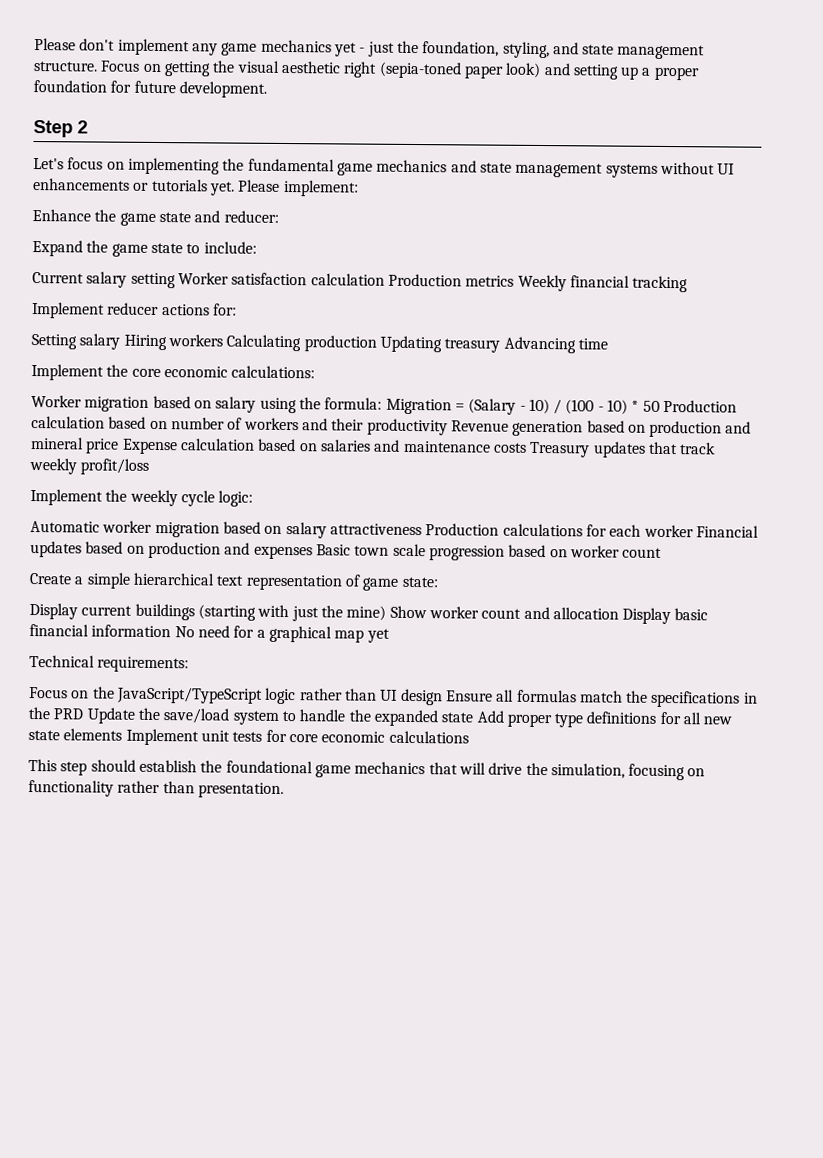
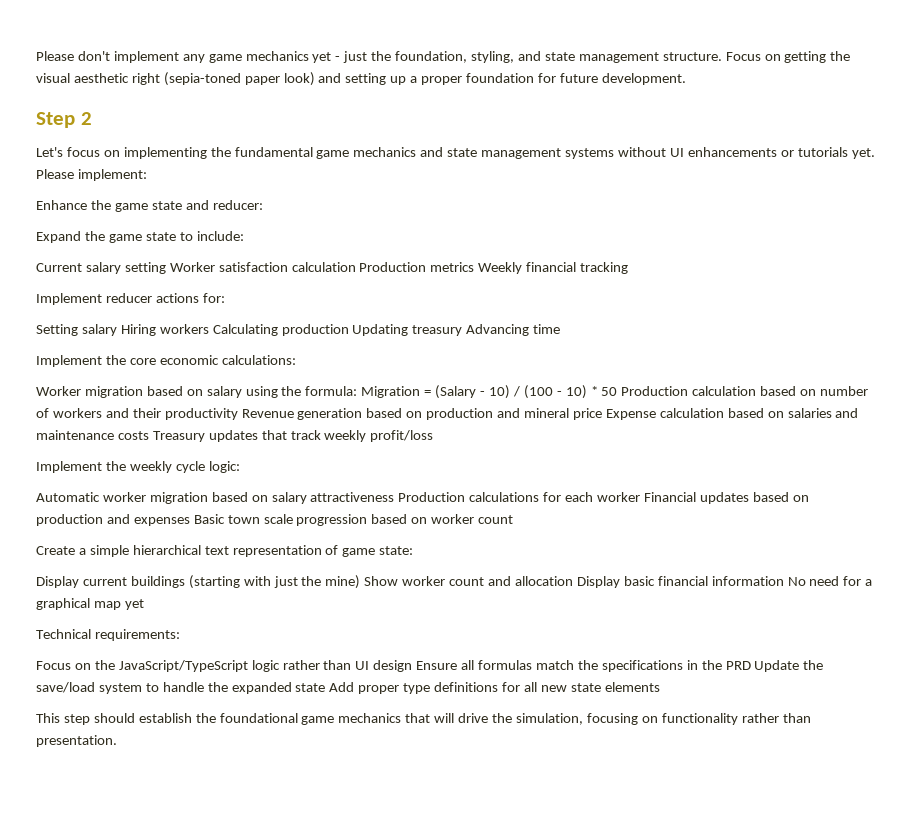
[125,728,469,746] Implement unit tests for core economic calculations -> (660, 687) none

